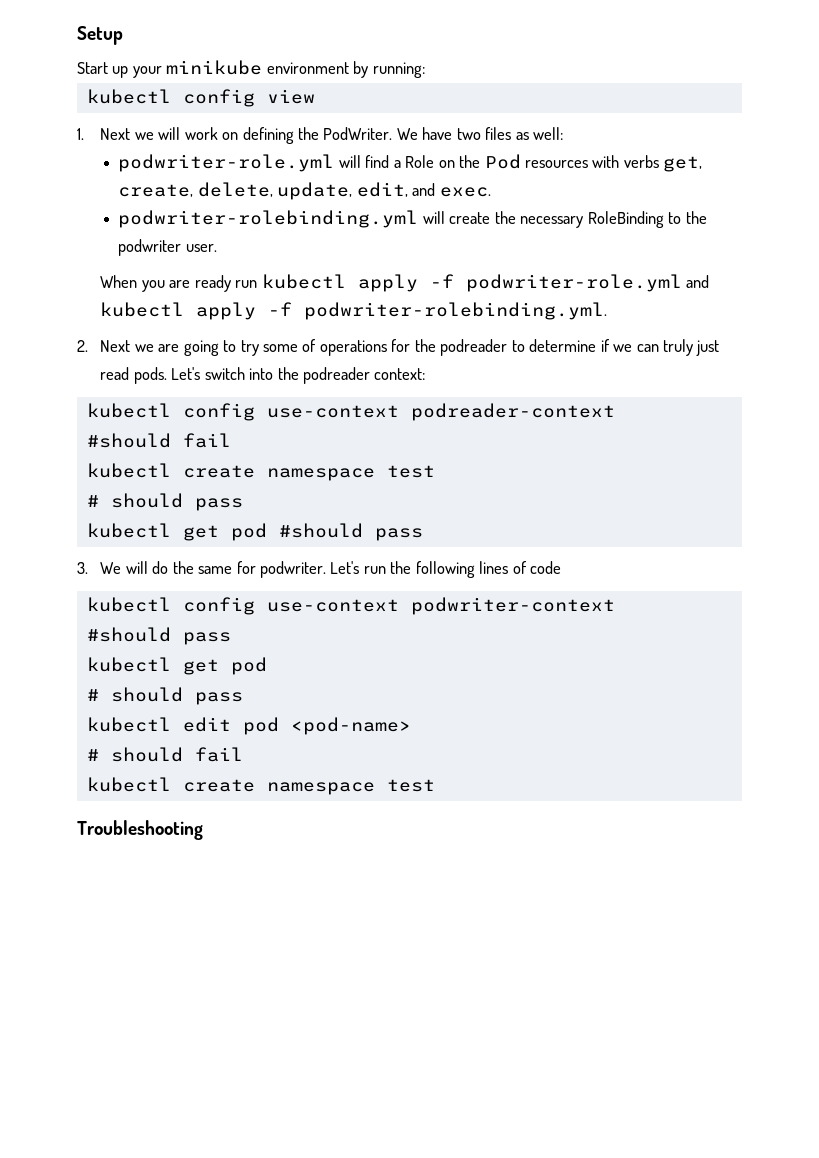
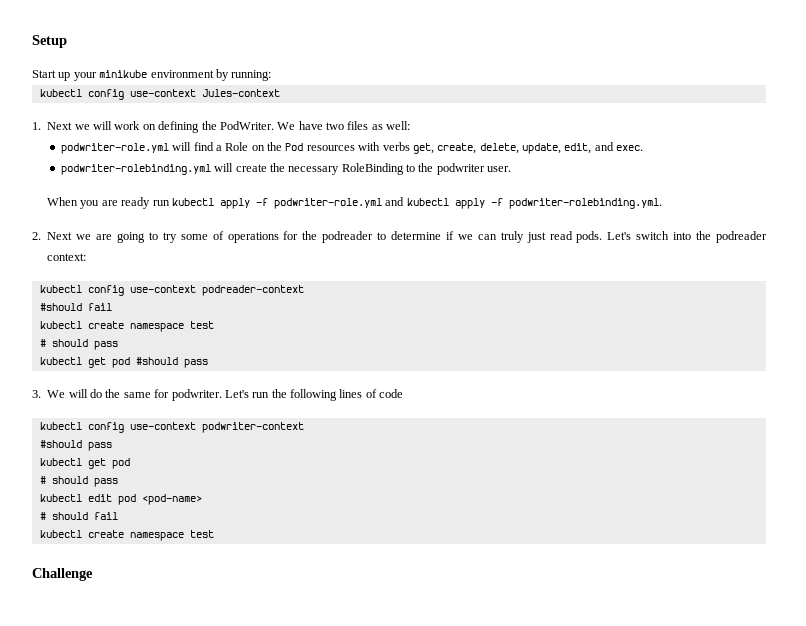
[266,89,315,104] view -> [129,89,280,97] use-context Jules-context
[77,820,203,840] Troubleshooting -> [32,568,93,581] Challenge

